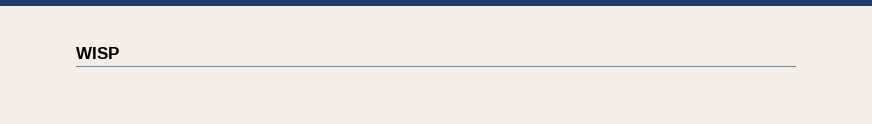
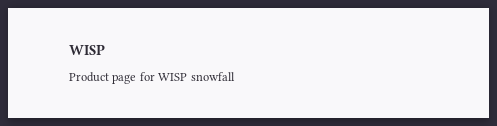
[76,47,119,59] WISP -> [69,44,105,55] [69,72,235,84] WISP // Product page for WISP snowfall

